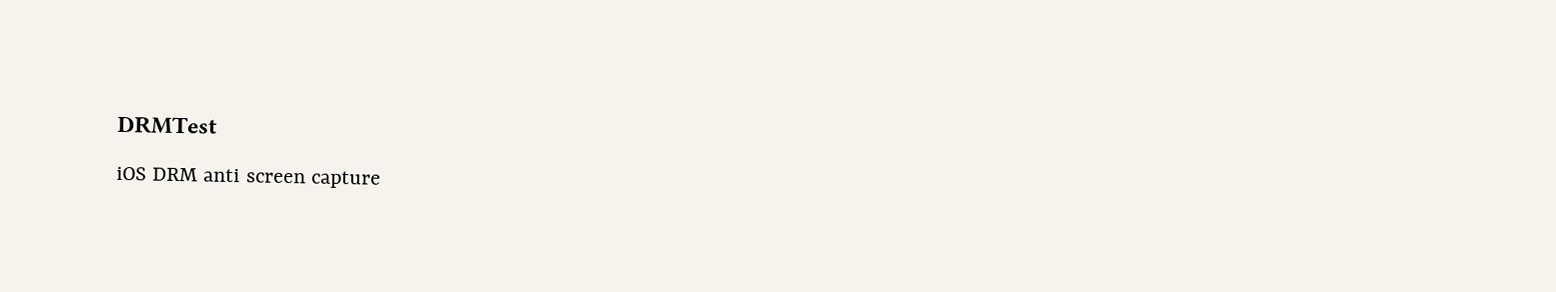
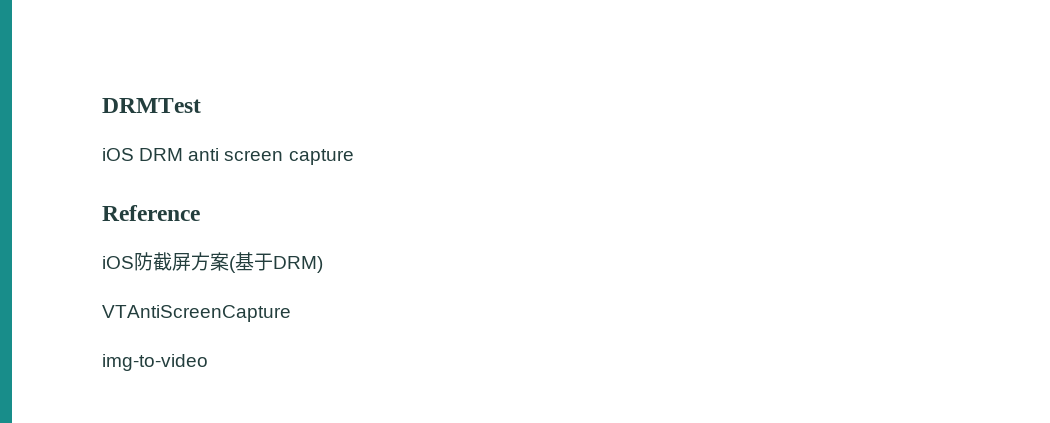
(381, 179) none -> [102,205,200,221] [102,252,323,273] [102,305,291,322] [102,354,208,371] // Reference // iOS防截屏方案(基于DRM) // VTAntiScreenCapture // img-to-video

